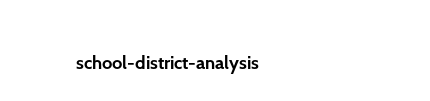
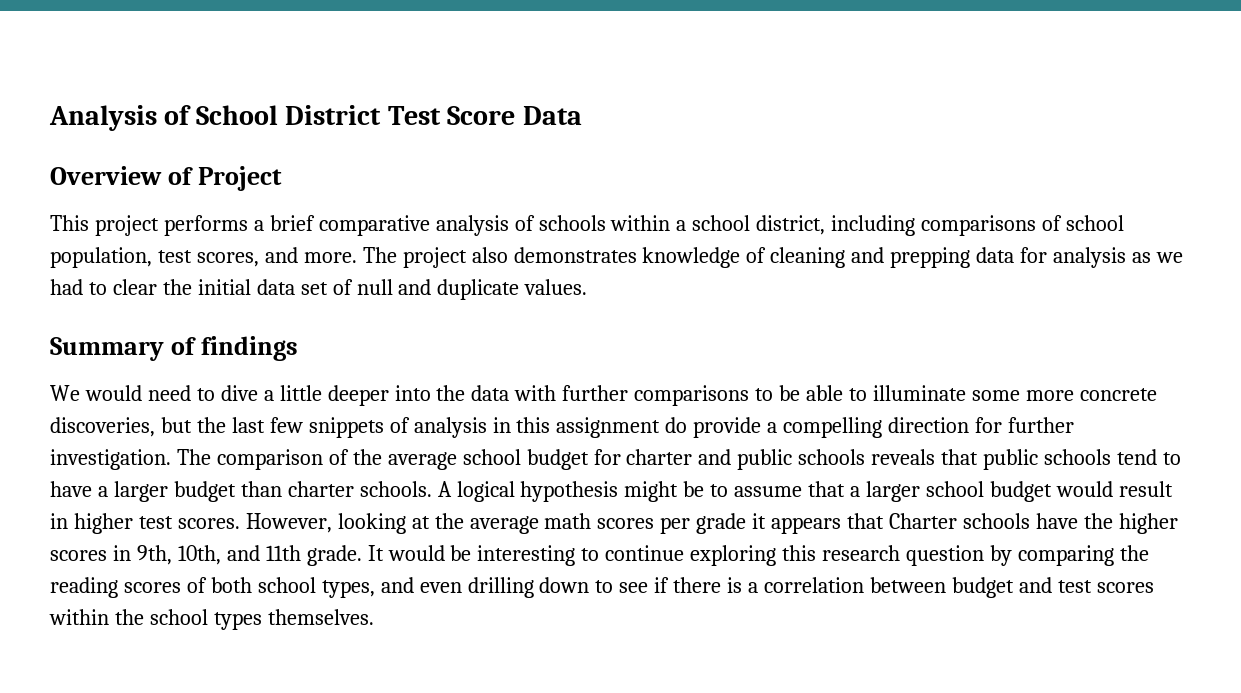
[76,55,259,74] school-district-analysis -> [49,105,582,131] [50,166,282,191] [50,215,1125,236] [50,247,1183,268] [50,279,588,300] [50,336,298,361] [50,385,1157,406] [50,417,1074,438] [50,449,1181,470] [50,481,1173,502] [50,513,1178,534] [50,545,1149,566] [50,577,1154,598] [49,609,374,630] Analysis of School District Test Score Data // Overview of Project // This project performs a brief comparative analysis of schools within a school district, including comparisons of school population, test scores, and more. The project also demonstrates knowledge of cleaning and prepping data for analysis as we had to clear the initial data set of null and duplicate values. // Summary of findings // We would need to dive a little deeper into the data with further comparisons to be able to illuminate some more concrete discoveries, but the last few snippets of analysis in this assignment do provide a compelling direction for further investigation. The comparison of the average school budget for charter and public schools reveals that public schools tend to have a larger budget than charter schools. A logical hypothesis might be to assume that a larger school budget would result in higher test scores. However, looking at the average math scores per grade it appears that Charter schools have the higher scores in 9th, 10th, and 11th grade. It would be interesting to continue exploring this research question by comparing the reading scores of both school types, and even drilling down to see if there is a correlation between budget and test scores within the school types themselves.

